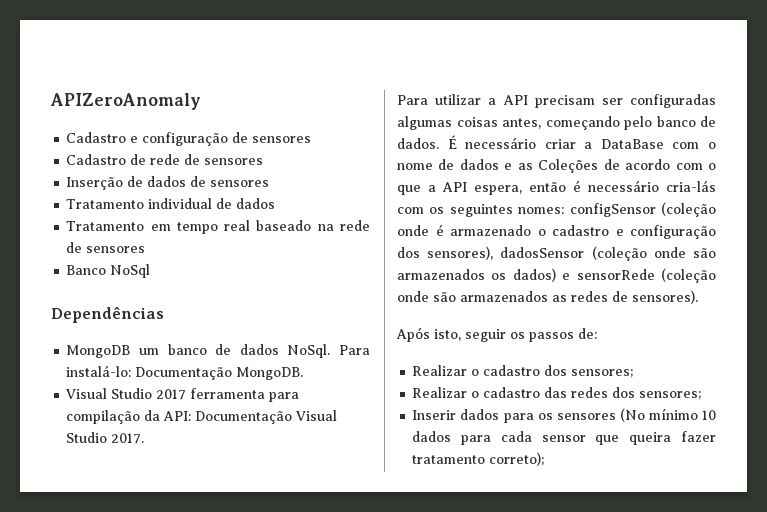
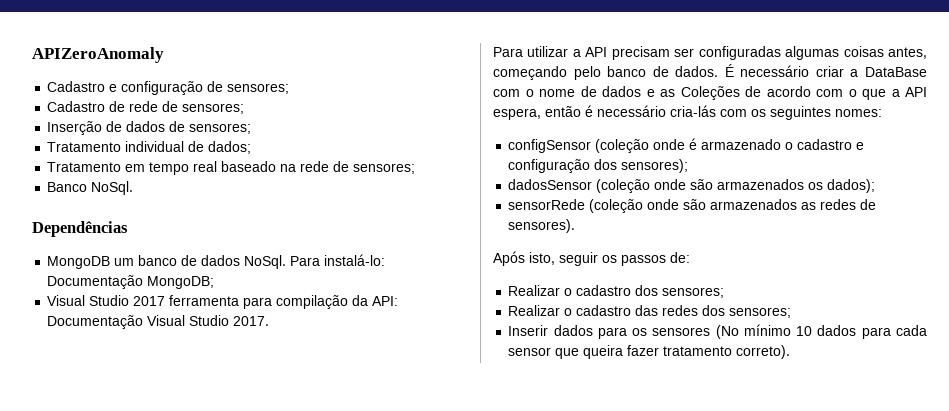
[252,136,312,143] sensores -> [227,83,290,94] sensores;
[204,158,264,165] sensores -> [182,103,245,114] sensores;
[210,180,270,187] sensores -> [189,123,252,134] sensores;
[236,198,276,209] dados -> [208,141,252,154] dados;
[86,246,146,253] sensores -> [353,163,416,174] sensores;
[110,264,151,278] NoSql -> [91,181,134,195] NoSql.
[236,367,304,380] MongoDB. -> [147,276,215,289] MongoDB;
(565, 210) none -> (882, 113) //
[427,246,494,260] sensores), -> [621,159,689,173] sensores); //
[512,268,571,282] dados) e -> [827,179,876,193] dados); //
[489,452,545,466] correto); -> [736,345,791,359] correto).

